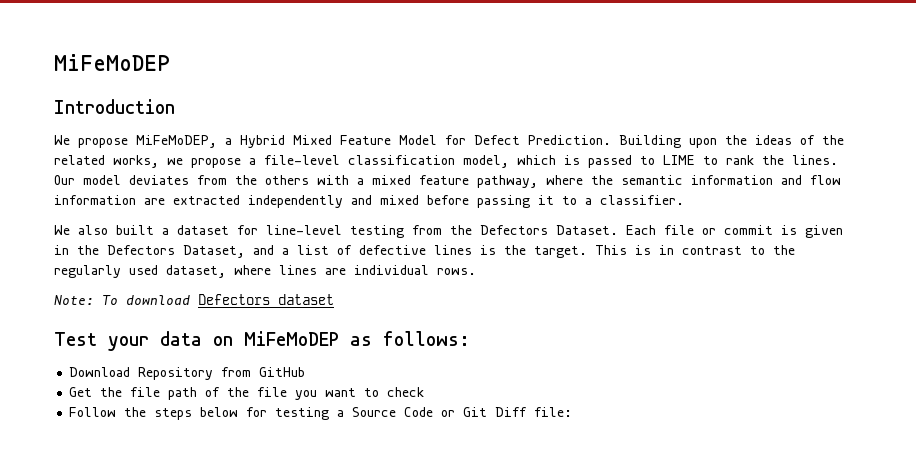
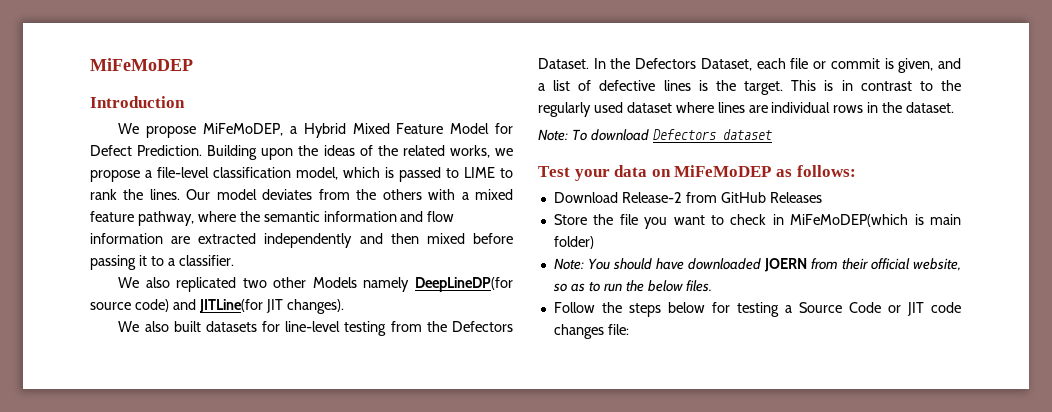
(372, 200) none -> [390,233,419,244] then
(684, 200) none -> [118,277,513,292] [90,299,344,314] // We also replicated two other Models namely DeepLineDP(for source code) and JITLine(for JIT changes).
[162,225,229,235] a dataset -> [205,321,257,332] datasets
[626,225,843,238] [54,245,245,258] Each file or commit is given in the Defectors Dataset, -> [593,58,934,73] In the Defectors Dataset, each file or commit is given,
[166,265,226,278] dataset, -> [626,102,672,113] dataset
[437,268,476,275] rows. -> [833,102,955,113] rows in the dataset.
[138,367,214,380] Repository -> [621,192,682,203] Release-2
[69,387,221,400] // Get the file path of -> [769,192,822,203] [553,214,587,225] Releases // Store
(425, 392) none -> [772,214,962,227] [553,236,594,249] [553,258,961,272] [552,280,713,292] in MiFeMoDEP(which is main folder) // Note: You should have downloaded JOERN from their official website, so as to run the below files.
[463,407,528,417] Git Diff -> [906,302,961,316] [553,324,604,339] JIT code changes

